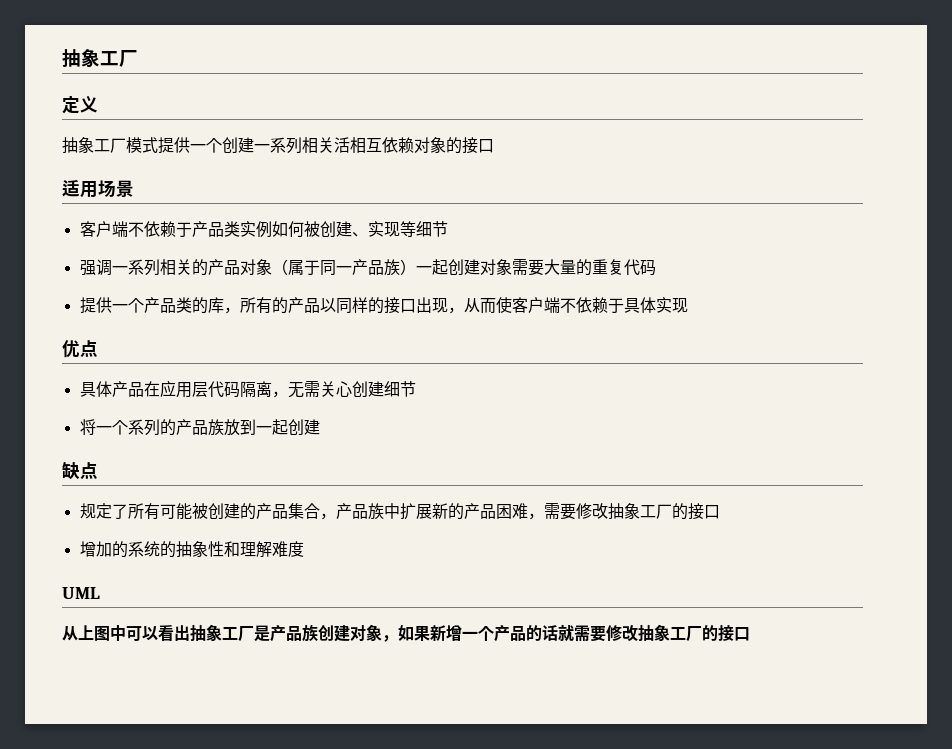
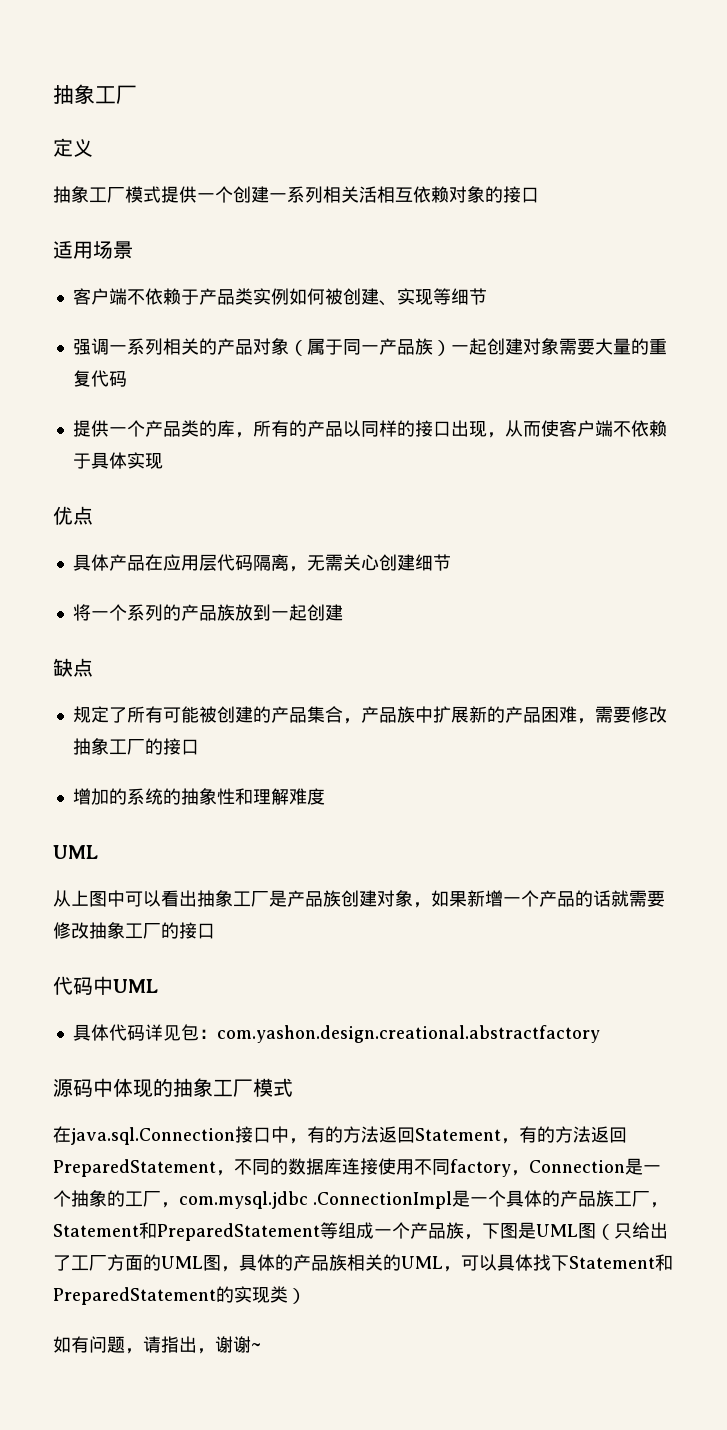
(750, 634) none -> [53,976,158,995] [72,1024,600,1043] [53,1078,293,1098] [53,1126,627,1145] [53,1158,661,1177] [53,1190,668,1209] [53,1222,668,1241] [53,1254,673,1272] [53,1286,306,1305] [53,1336,261,1354] // 代码中UML // 具体代码详见包：com.yashon.design.creational.abstractfactory // 源码中体现的抽象工厂模式 // 在java.sql.Connection接口中，有的方法返回Statement，有的方法返回PreparedStatement，不同的数据库连接使用不同factory，Connection是一个抽象的工厂，com.mysql.jdbc .ConnectionImpl是一个具体的产品族工厂，Statement和PreparedStatement等组成一个产品族，下图是UML图（只给出了工厂方面的UML图，具体的产品族相关的UML，可以具体找下Statement和PreparedStatement的实现类） // 如有问题，请指出，谢谢~

